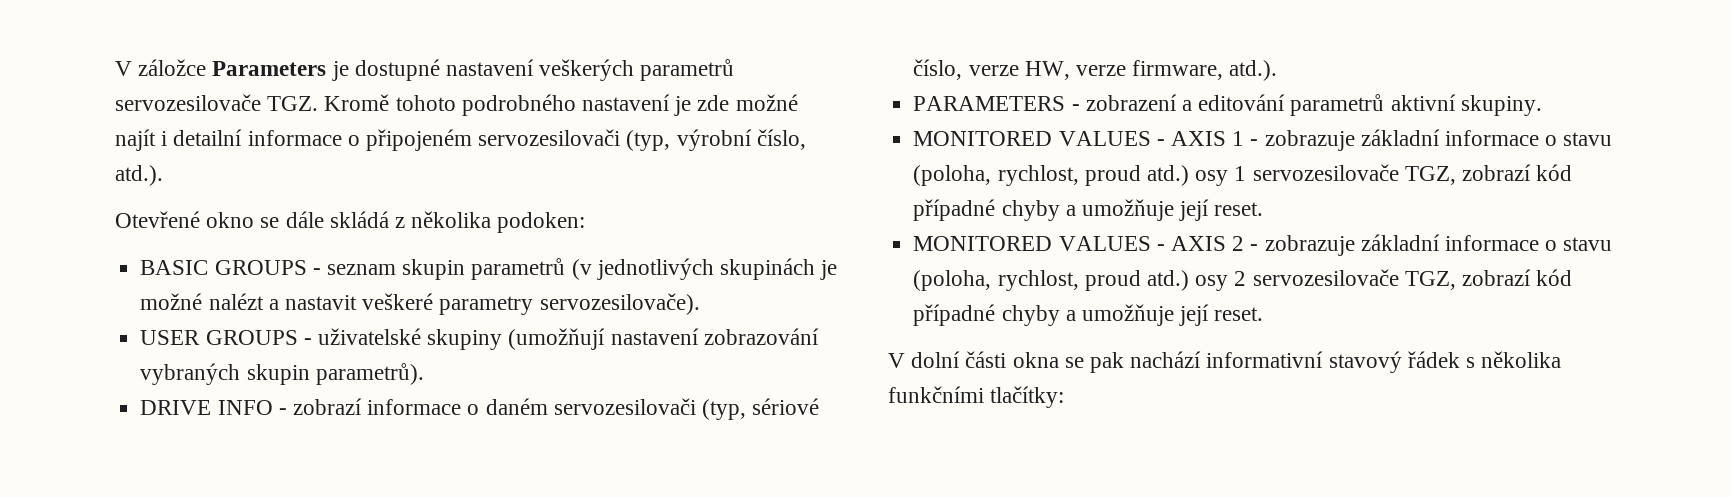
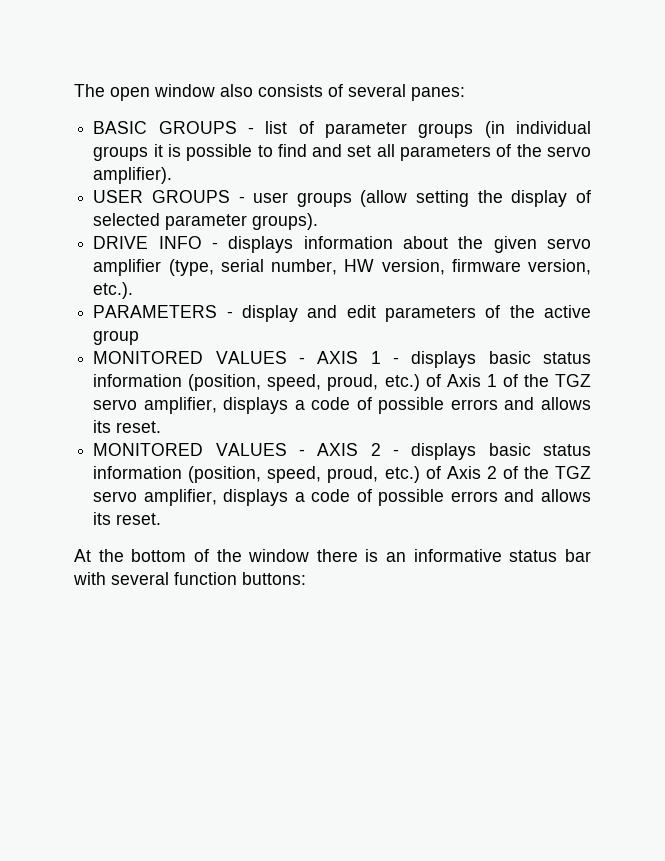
[115,59,735,81] [115,94,798,116] [115,129,806,151] [115,165,163,186] [115,211,586,233] [140,258,838,280] [140,293,700,315] [140,328,819,350] [140,363,424,385] [140,398,820,420] [913,59,1278,81] [913,94,1542,116] V záložce Parameters je dostupné nastavení veškerých parametrů servozesilovače TGZ. Kromě tohoto podrobného nastavení je zde možné najít i detailní informace o připojeném servozesilovači (typ, výrobní číslo, atd.). // Otevřené okno se dále skládá z několika podoken: // BASIC GROUPS - seznam skupin parametrů (v jednotlivých skupinách je možné nalézt a nastavit veškeré parametry servozesilovače). // USER GROUPS - uživatelské skupiny (umožňují nastavení zobrazování vybraných skupin parametrů). // DRIVE INFO - zobrazí informace o daném servozesilovači (typ, sériové číslo, verze HW, verze firmware, atd.). // PARAMETERS - zobrazení a editování parametrů aktivní skupiny. -> [74,84,465,101] [93,121,591,138] [93,144,591,161] [93,167,173,184] [93,190,592,207] [93,213,319,230] [93,236,591,253] [93,259,591,276] [93,282,134,299] [93,305,591,322] [93,330,140,345] The open window also consists of several panes: // BASIC GROUPS - list of parameter groups (in individual groups it is possible to find and set all parameters of the servo amplifier). // USER GROUPS - user groups (allow setting the display of selected parameter groups). // DRIVE INFO - displays information about the given servo amplifier (type, serial number, HW version, firmware version, etc.). // PARAMETERS - display and edit parameters of the active group
[1264,129,1613,151] [913,164,1573,186] [913,199,1210,221] zobrazuje základní informace o stavu (poloha, rychlost, proud atd.) osy 1 servozesilovače TGZ, zobrazí kód případné chyby a umožňuje její -> [411,351,591,368] [93,374,591,391] [93,397,591,414] [93,420,112,433] displays basic status information (position, speed, proud, etc.) of Axis 1 of the TGZ servo amplifier, displays a code of possible errors and allows its
[1264,234,1613,256] [913,269,1573,291] [913,304,1264,326] [888,351,1562,373] [888,386,1065,408] zobrazuje základní informace o stavu (poloha, rychlost, proud atd.) osy 2 servozesilovače TGZ, zobrazí kód případné chyby a umožňuje její reset. // V dolní části okna se pak nachází informativní stavový řádek s několika funkčními tlačítky: -> [411,443,591,460] [93,466,591,483] [93,489,591,506] [93,512,162,525] [74,549,591,562] [73,572,306,585] displays basic status information (position, speed, proud, etc.) of Axis 2 of the TGZ servo amplifier, displays a code of possible errors and allows its reset. // At the bottom of the window there is an informative status bar with several function buttons:

